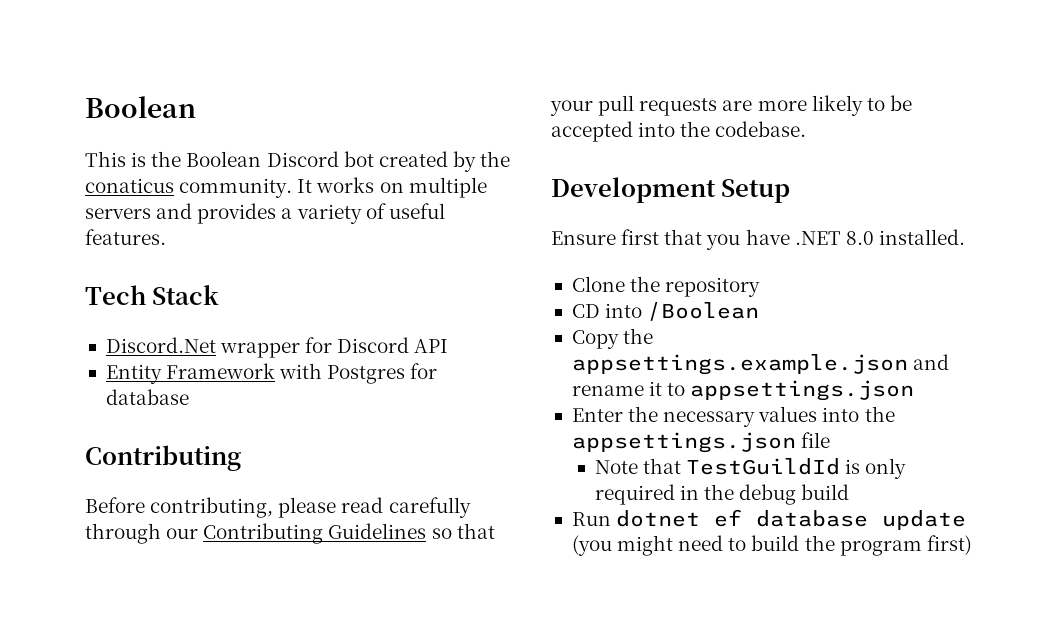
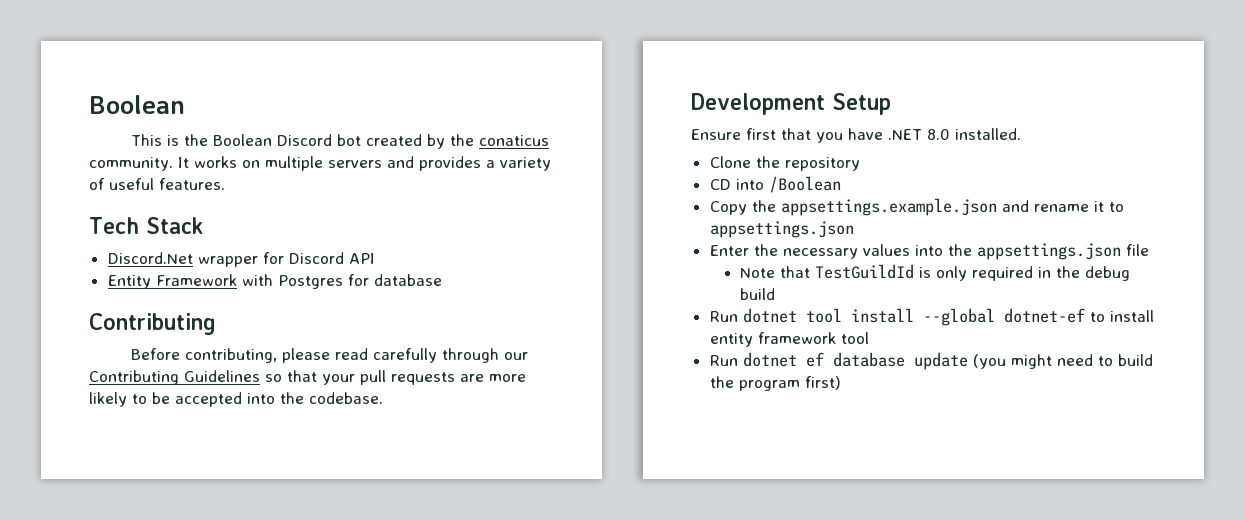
(850, 492) none -> [709,308,1154,326] [709,332,869,347] // Run dotnet tool install --global dotnet-ef to install entity framework tool

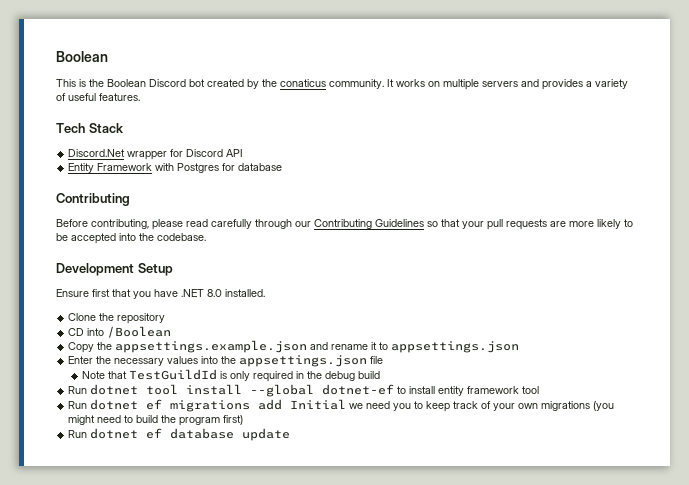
[832,352,968,370] database update -> [170,399,591,412] migrations add Initial we need you to keep track of your own migrations
(841, 383) none -> [68,428,291,441] // Run dotnet ef database update

